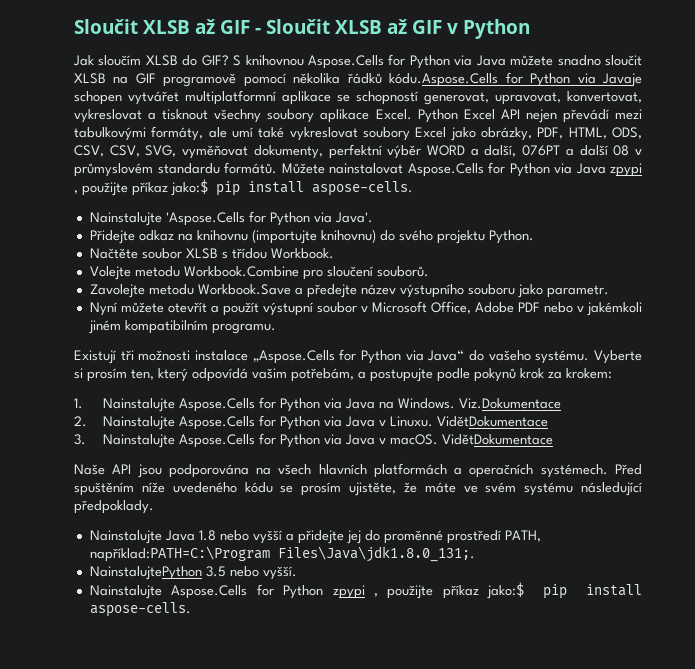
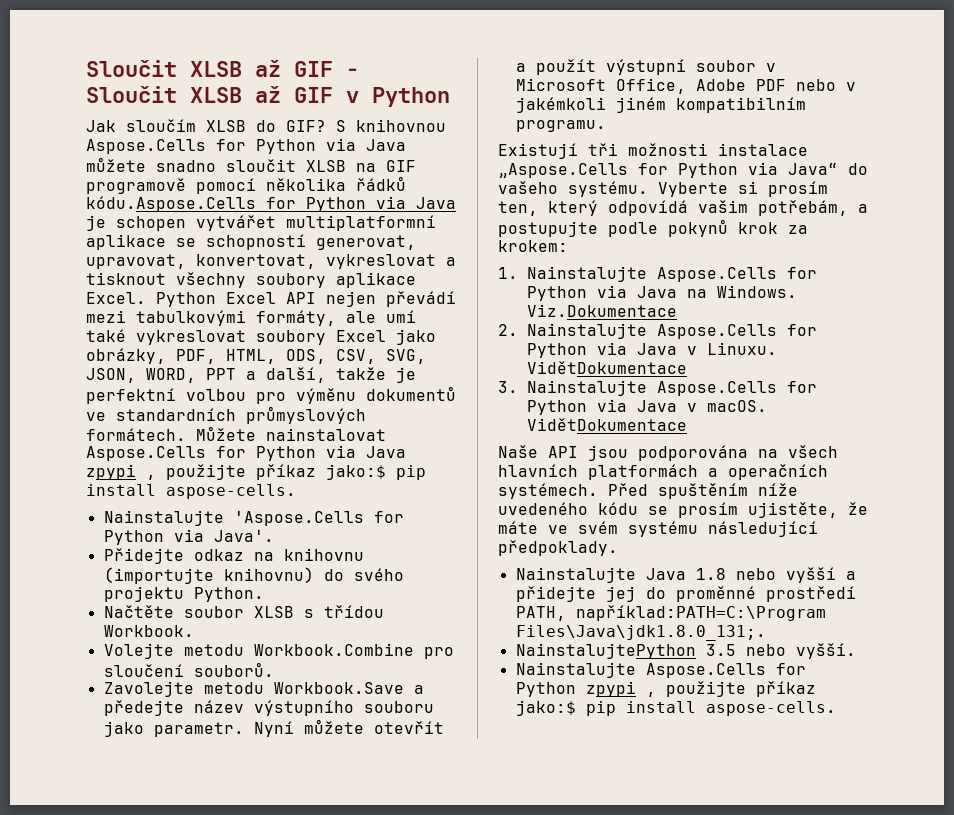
[602,73,642,87] Javaje -> [416,197,456,209] [86,215,106,231] Java je
[109,144,642,159] [74,162,277,177] CSV, SVG, vyměňovat dokumenty, perfektní výběr WORD a další, 076PT a další 08 v průmyslovém standardu formátů. -> [386,349,426,364] [86,367,416,383] [86,386,456,404] [86,406,366,424] [86,428,186,441] SVG, JSON, WORD, PPT a další, takže je perfektní volbou pro výměnu dokumentů ve standardních průmyslových formátech.
(609, 291) // -> (244, 729) none

